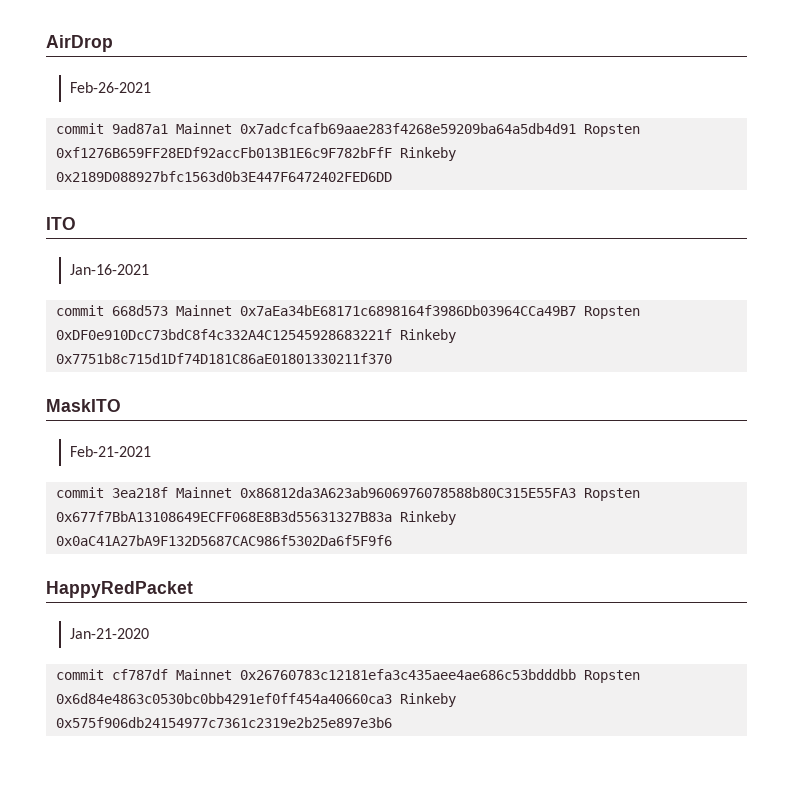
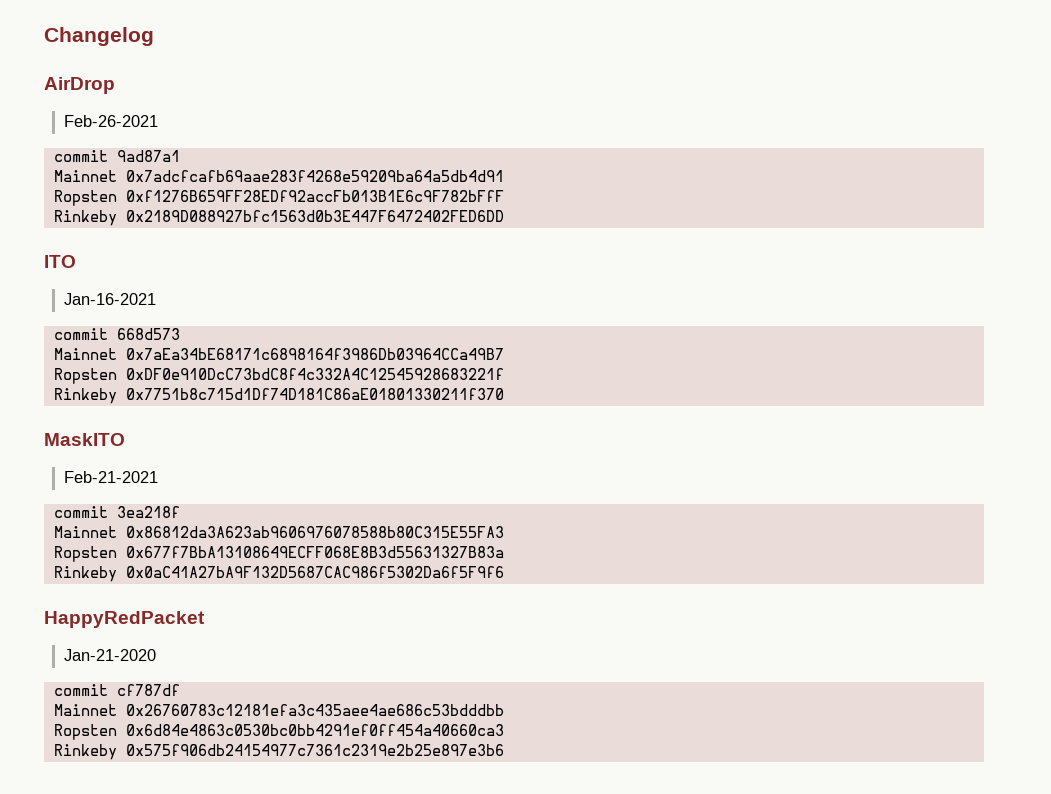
(46, 43) none -> [44,27,154,46] Changelog //
(168, 128) none -> (180, 156) //
(576, 128) none -> (504, 176) //
(392, 152) none -> (504, 196) //
(168, 310) none -> (180, 334) //
(576, 310) none -> (504, 354) //
(392, 334) none -> (504, 374) //
(168, 492) none -> (180, 512) //
(576, 492) none -> (504, 532) //
(392, 516) none -> (504, 552) //
(168, 674) none -> (180, 690) //
(576, 674) none -> (504, 710) //
(392, 698) none -> (504, 730) //

